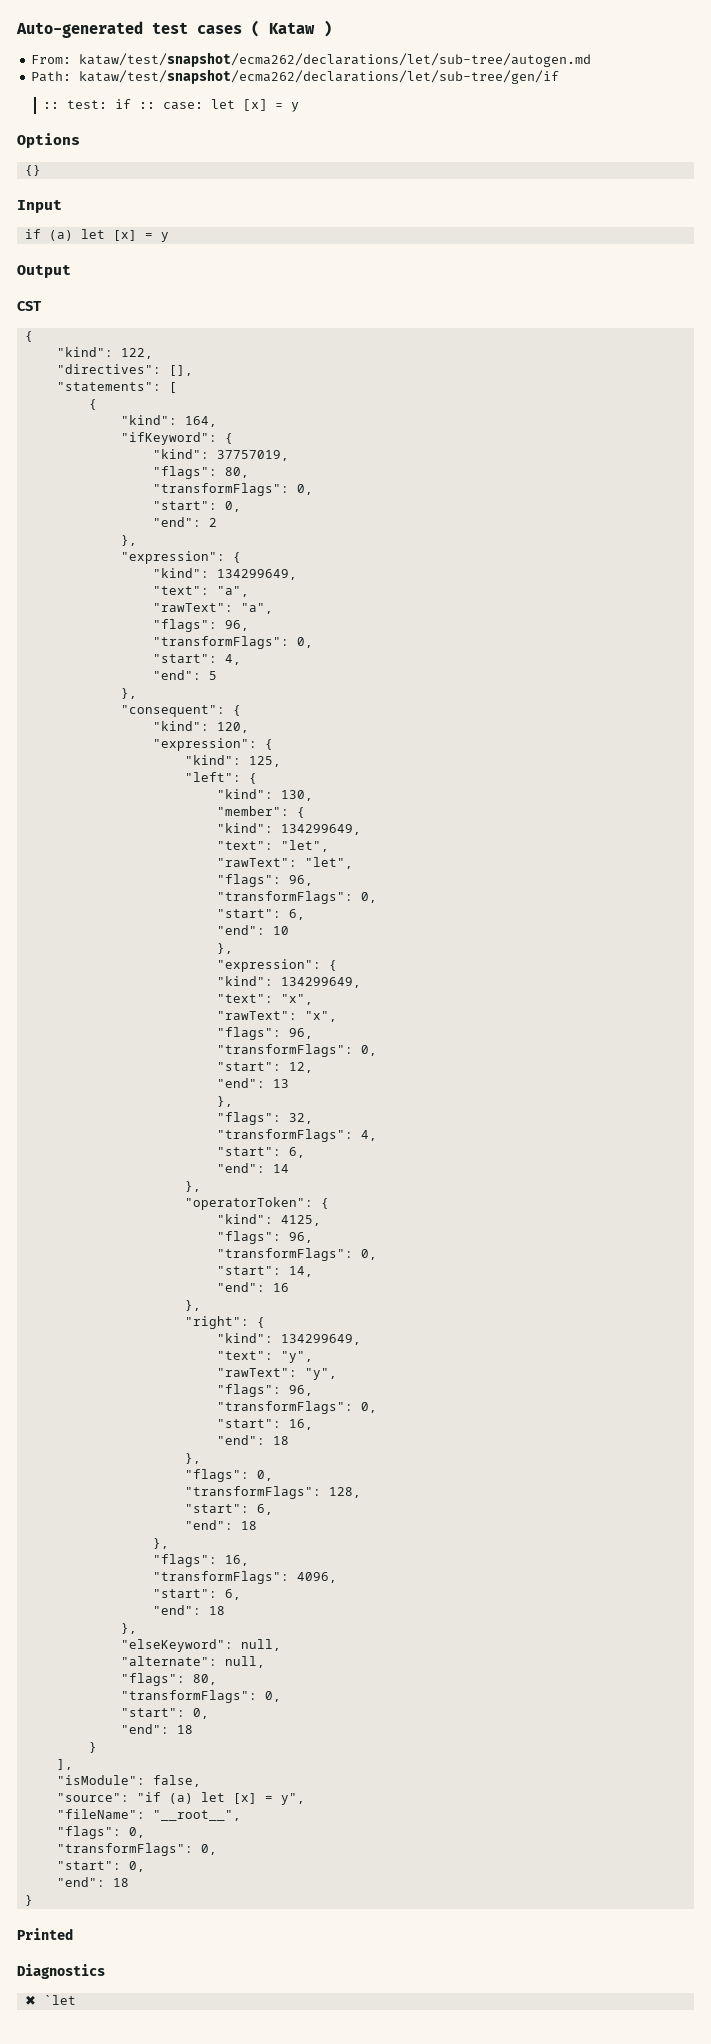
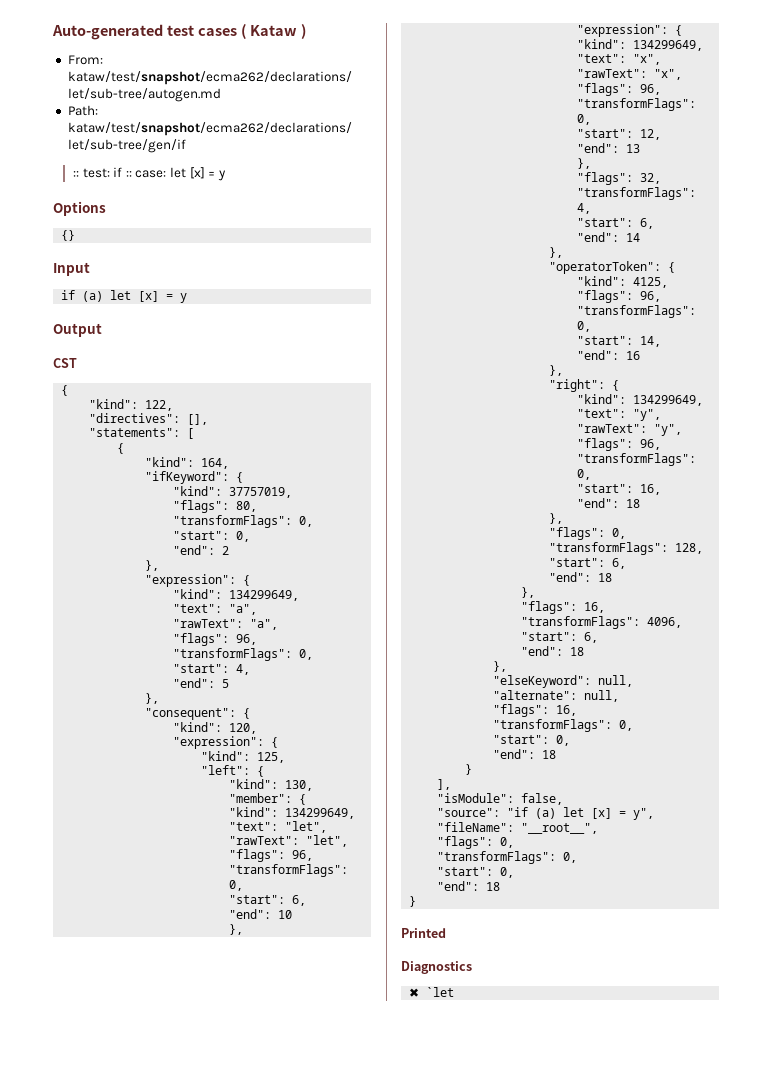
[192,1674,217,1685] 80, -> [556,705,578,716] 16,

